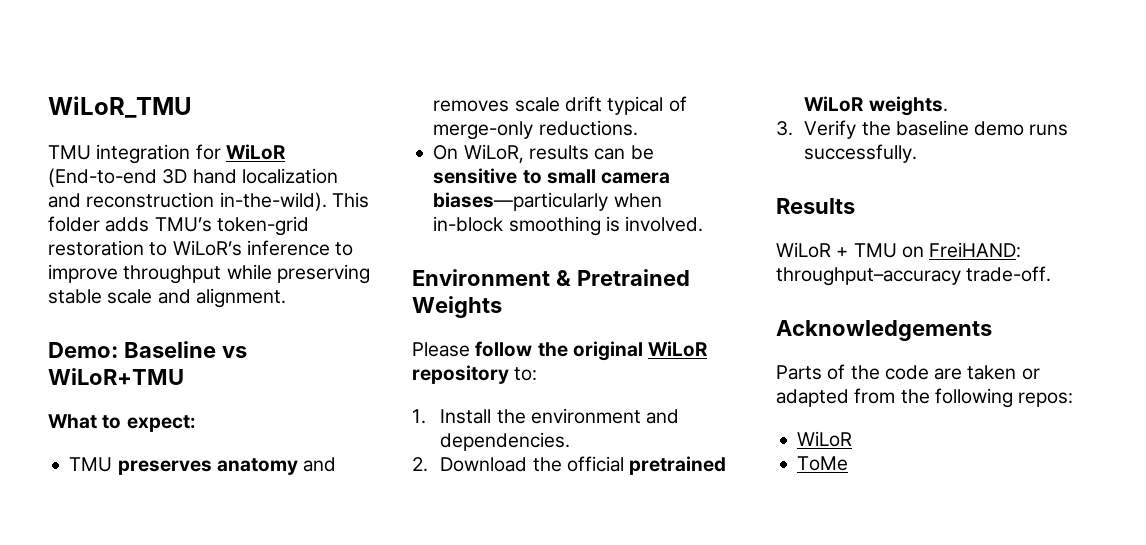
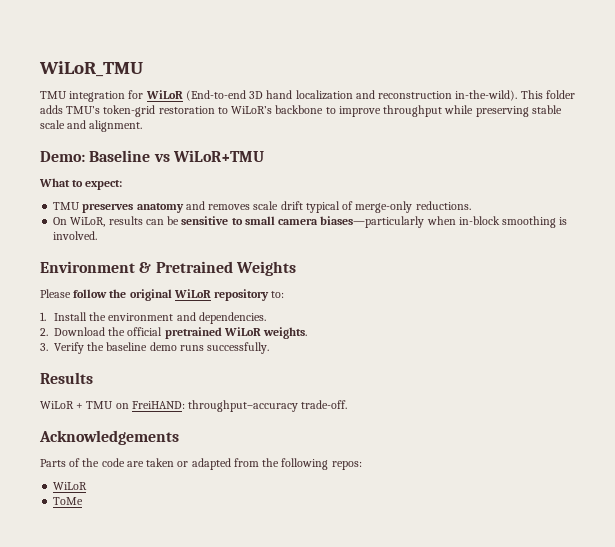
[246,240,330,256] inference -> [275,105,324,114] backbone

